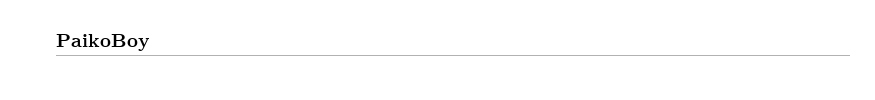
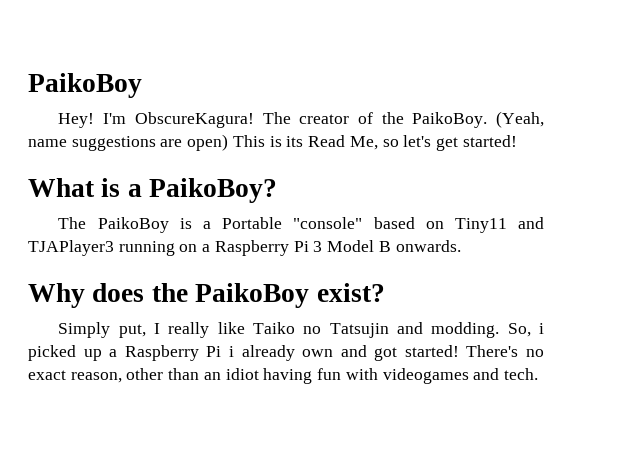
[56,34,150,51] PaikoBoy -> [28,73,142,98] [58,111,544,128] [28,134,517,151] [28,178,278,203] [58,217,544,233] [28,240,461,256] [28,283,385,308] [58,322,544,338] [28,345,544,361] [28,368,538,384] PaikoBoy // Hey! I'm ObscureKagura! The creator of the PaikoBoy. (Yeah, name suggestions are open) This is its Read Me, so let's get started! // What is a PaikoBoy? // The PaikoBoy is a Portable "console" based on Tiny11 and TJAPlayer3 running on a Raspberry Pi 3 Model B onwards. // Why does the PaikoBoy exist? // Simply put, I really like Taiko no Tatsujin and modding. So, i picked up a Raspberry Pi i already own and got started! There's no exact reason, other than an idiot having fun with videogames and tech.

